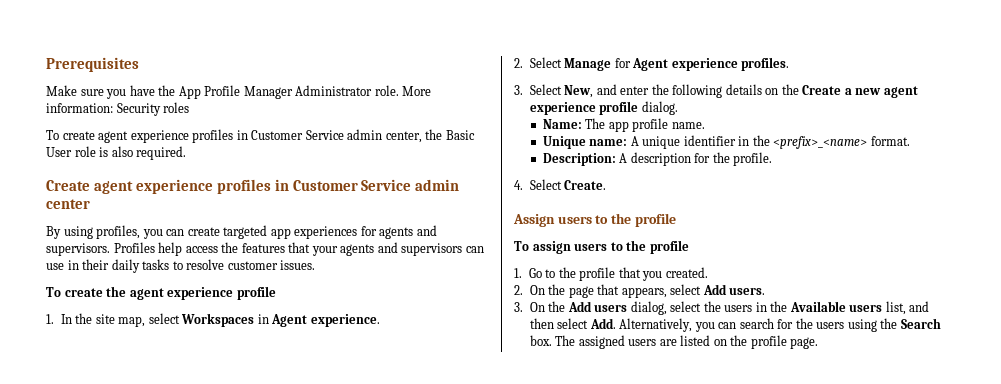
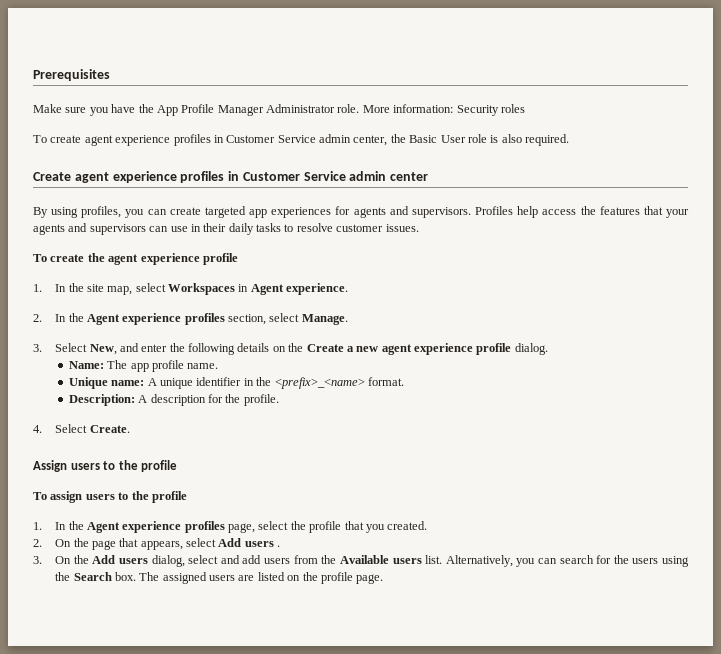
[529,57,790,71] Select Manage for Agent experience profiles. -> [55,313,348,325] In the Agent experience profiles section, select Manage.
[528,268,556,278] Go to -> [55,521,289,533] In the Agent experience profiles page, select
[729,287,766,295] users. -> [244,541,281,547] users .
[703,301,930,315] [529,318,616,329] the users in the Available users list, and then select Add. -> [220,555,443,564] and add users from the Available users list.

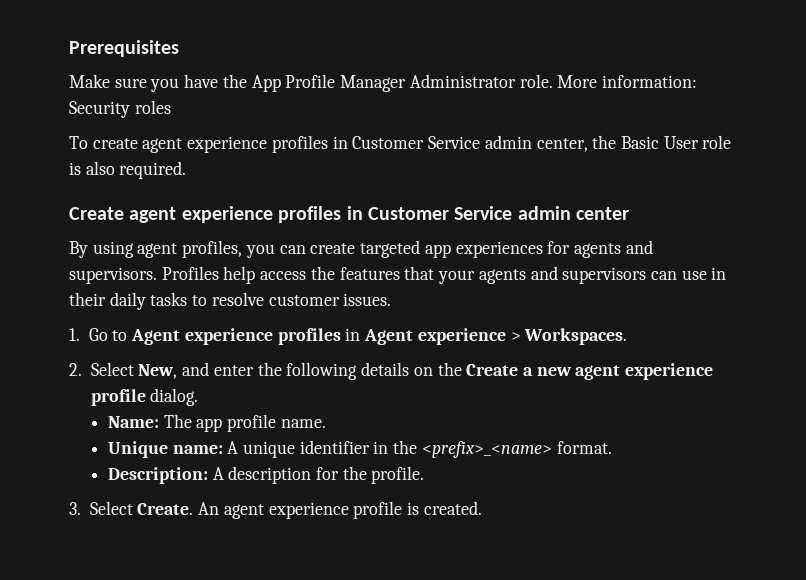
(79, 212) none -> [137,243,178,258] agent
[33,253,238,265] [33,283,349,295] [33,313,348,325] [33,344,42,352] To create the agent experience profile // 1. In the site map, select Workspaces in Agent experience. // 2. In the Agent experience profiles section, select Manage. // 3. -> [69,328,628,345] [69,363,82,376] 1. Go to Agent experience profiles in Agent experience > Workspaces. // 2.
[33,425,42,433] 4. -> [69,502,81,515] 3.
[33,460,178,472] [33,491,187,503] [33,521,428,533] [33,538,281,550] [33,555,690,567] [55,572,384,584] // Assign users to the profile // To assign users to the profile // 1. In the Agent experience profiles page, select the profile that you created. // 2. On the page that appears, select Add users . // 3. On the Add users dialog, select and add users from the Available users list. Alternatively, you can search for the users using the Search box. The assigned users are listed on the profile page. -> [198,501,482,519] An agent experience profile is created.

